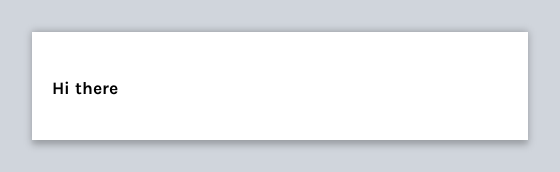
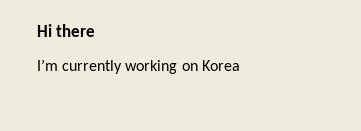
(118, 88) none -> [37,59,240,74] // I’m currently working on Korea

